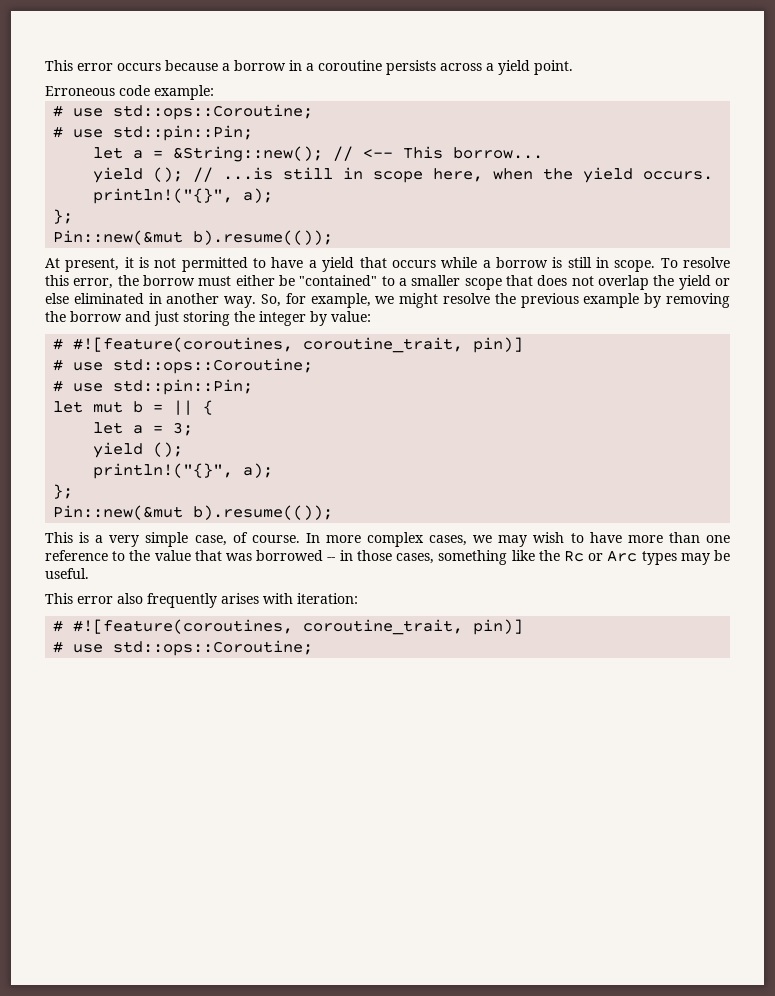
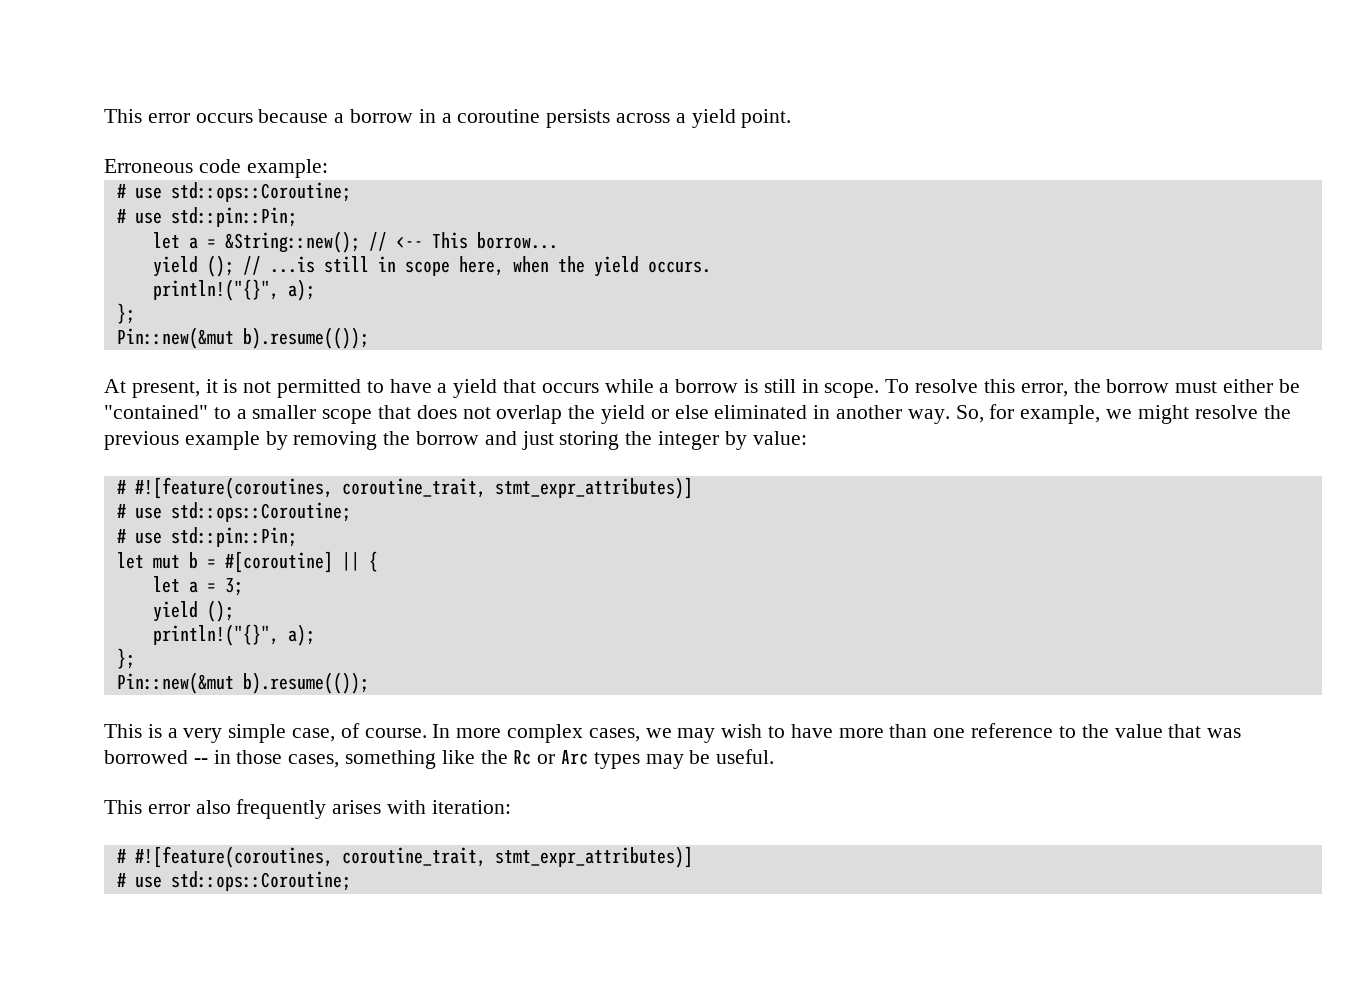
[473,337,524,353] pin)] -> [494,477,693,499] stmt_expr_attributes)]
(164, 408) none -> [224,551,333,573] #[coroutine]
[473,619,524,635] pin)] -> [494,846,693,868] stmt_expr_attributes)]

